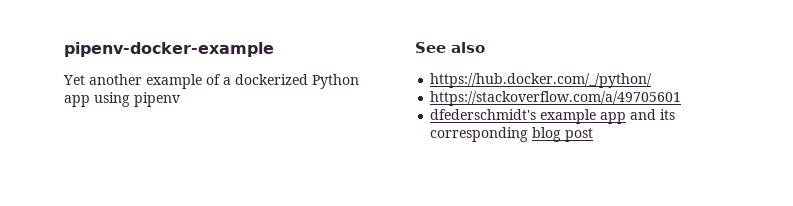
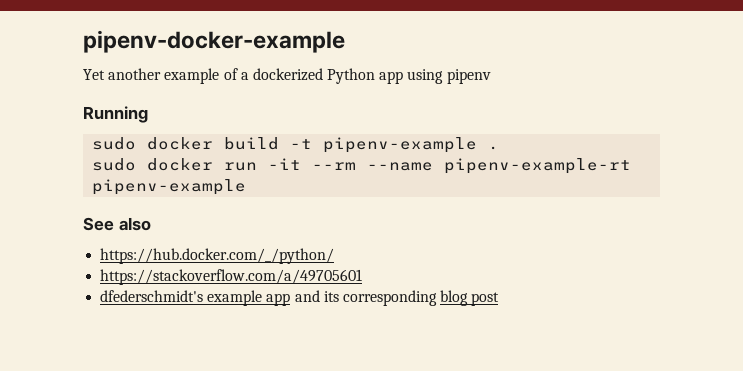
(181, 99) none -> [83,106,148,123] [92,137,500,153] [92,158,632,174] [92,179,247,195] // Running // sudo docker build -t pipenv-example . // sudo docker run -it --rm --name pipenv-example-rt pipenv-example

